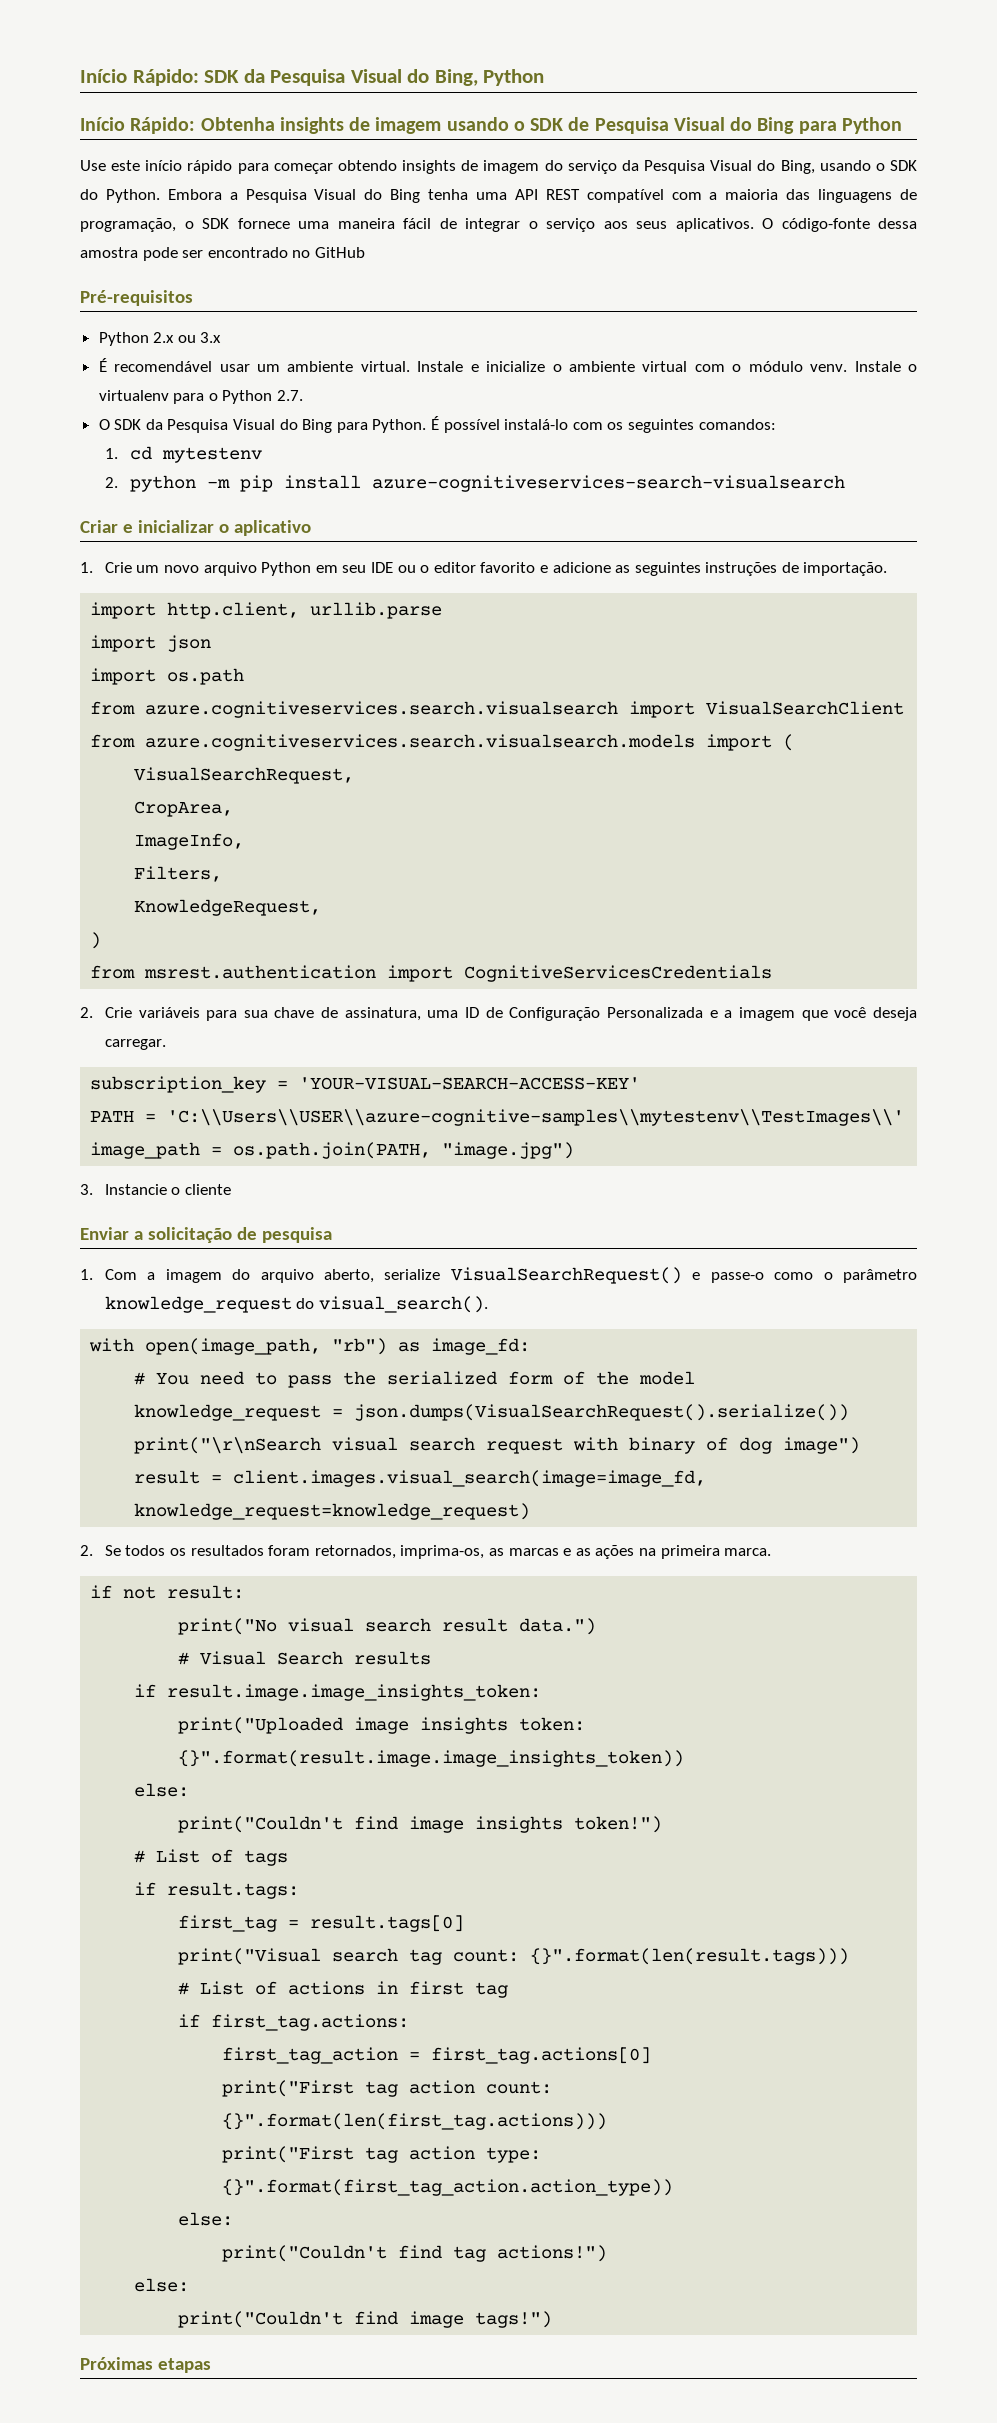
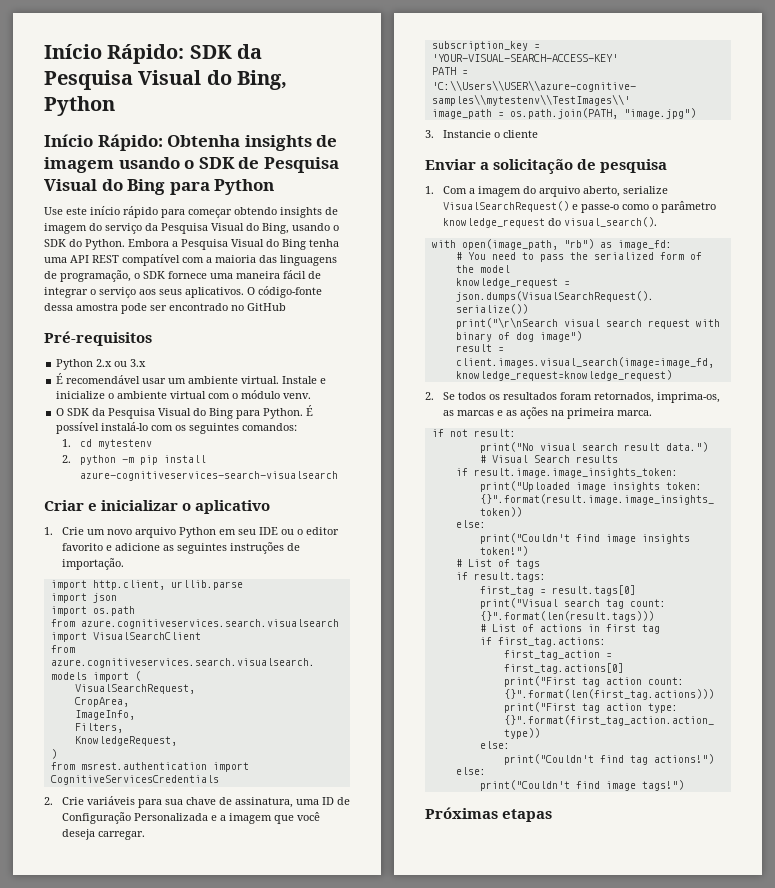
[854,361,917,372] [98,390,304,404] Instale o virtualenv para o Python 2.7. -> (312, 396) none

